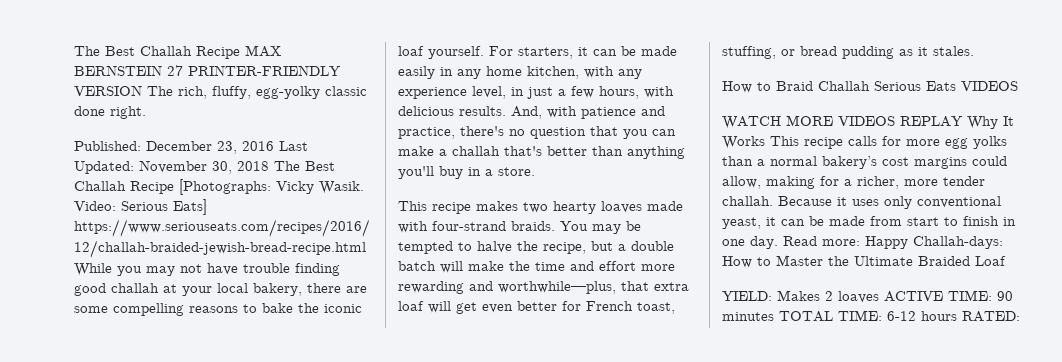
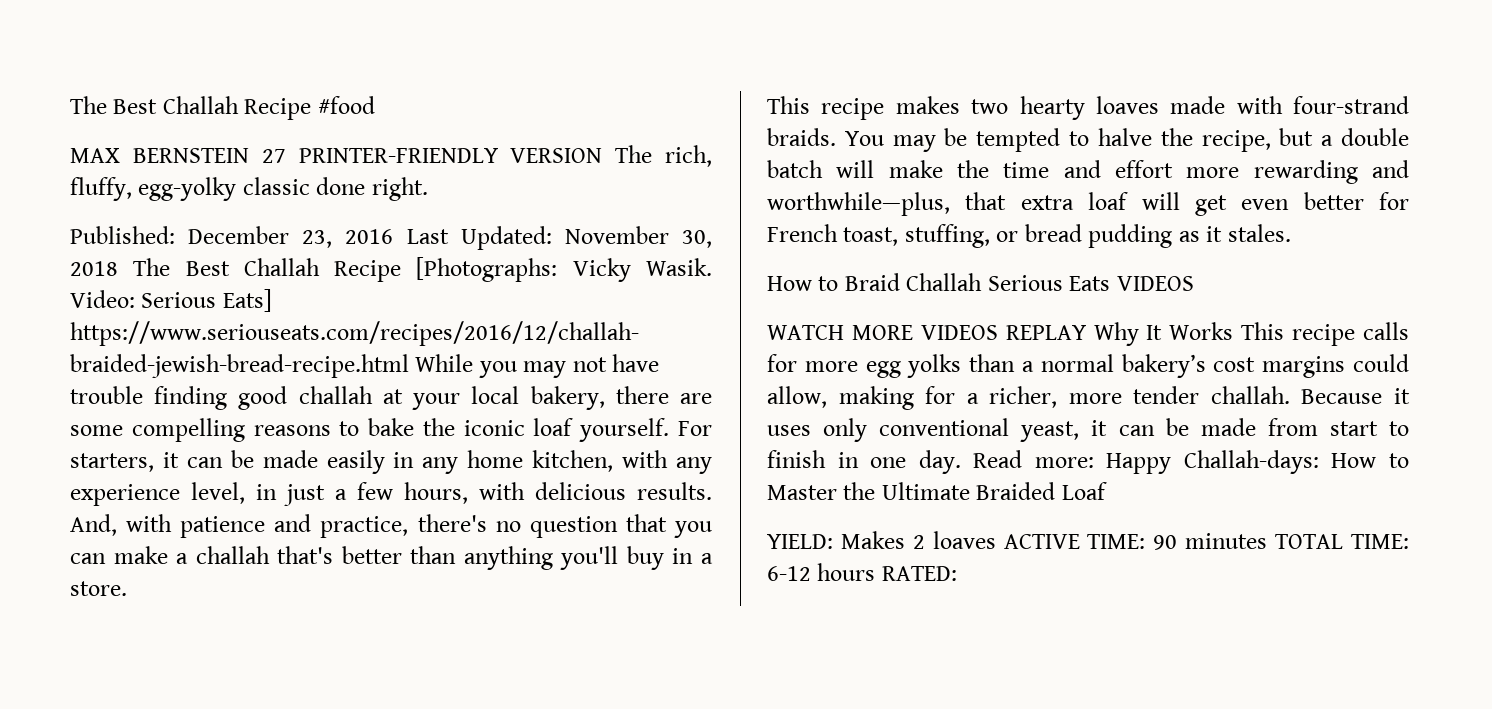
[74,46,240,59] The Best Challah Recipe -> [70,96,375,120] The Best Challah Recipe #food //

